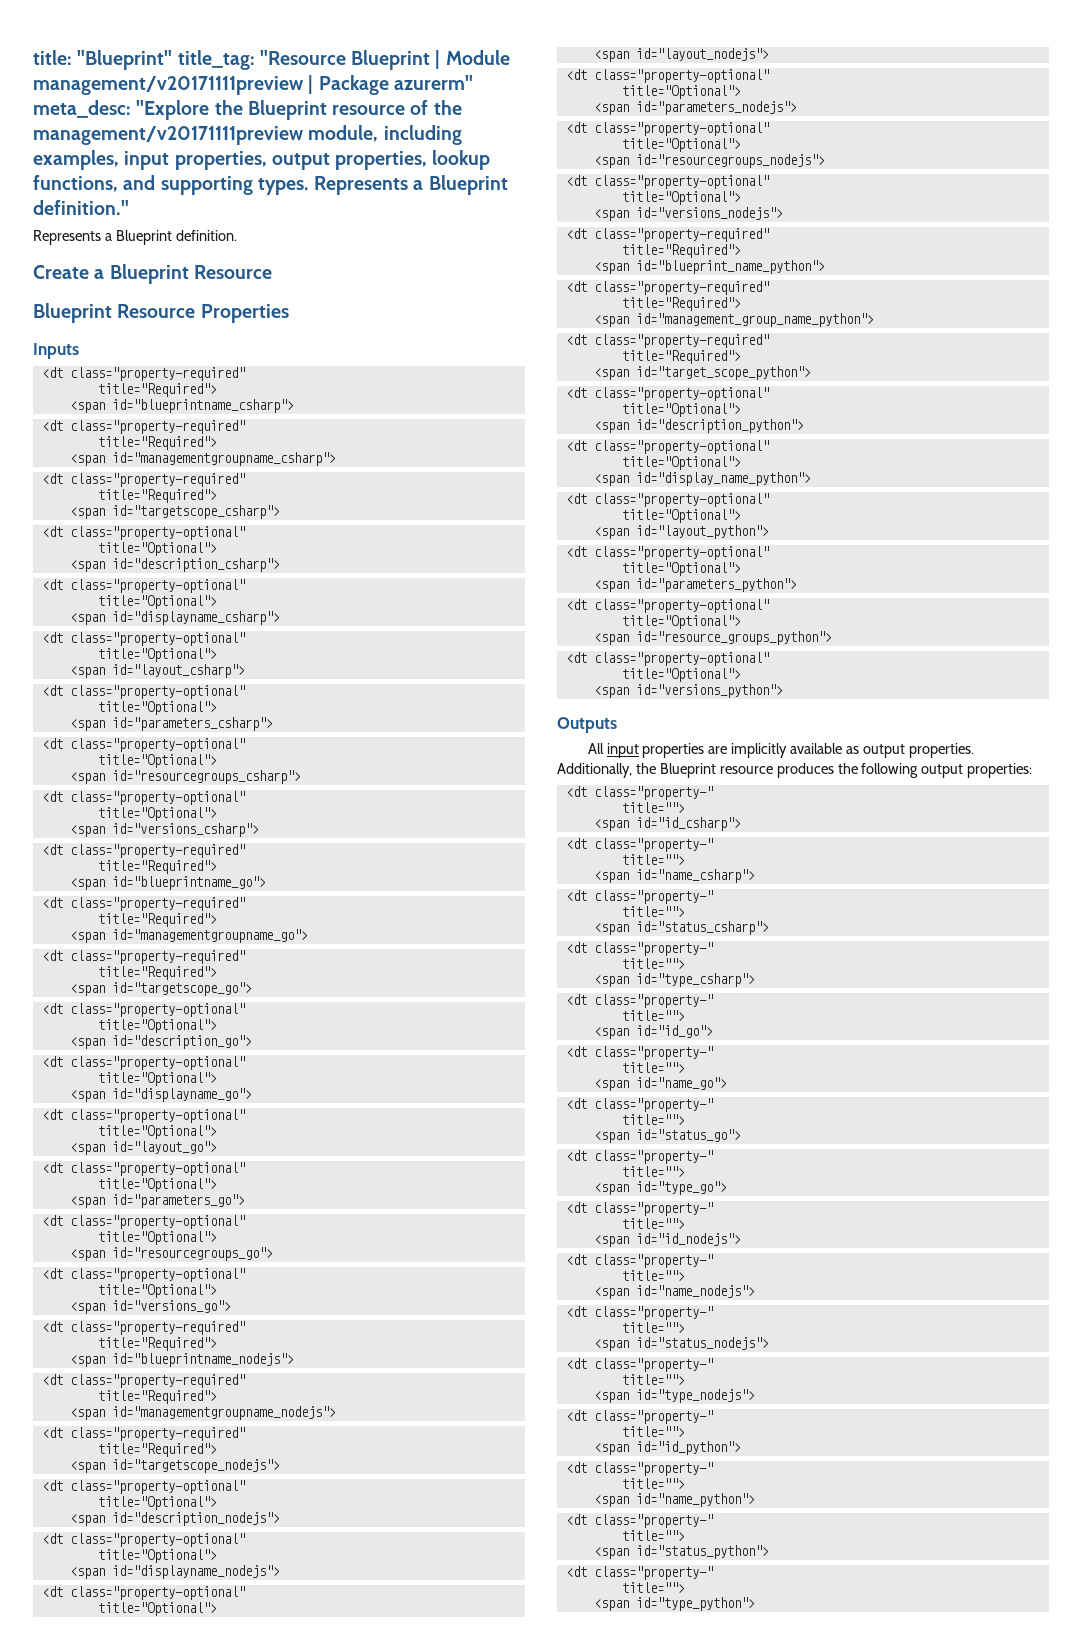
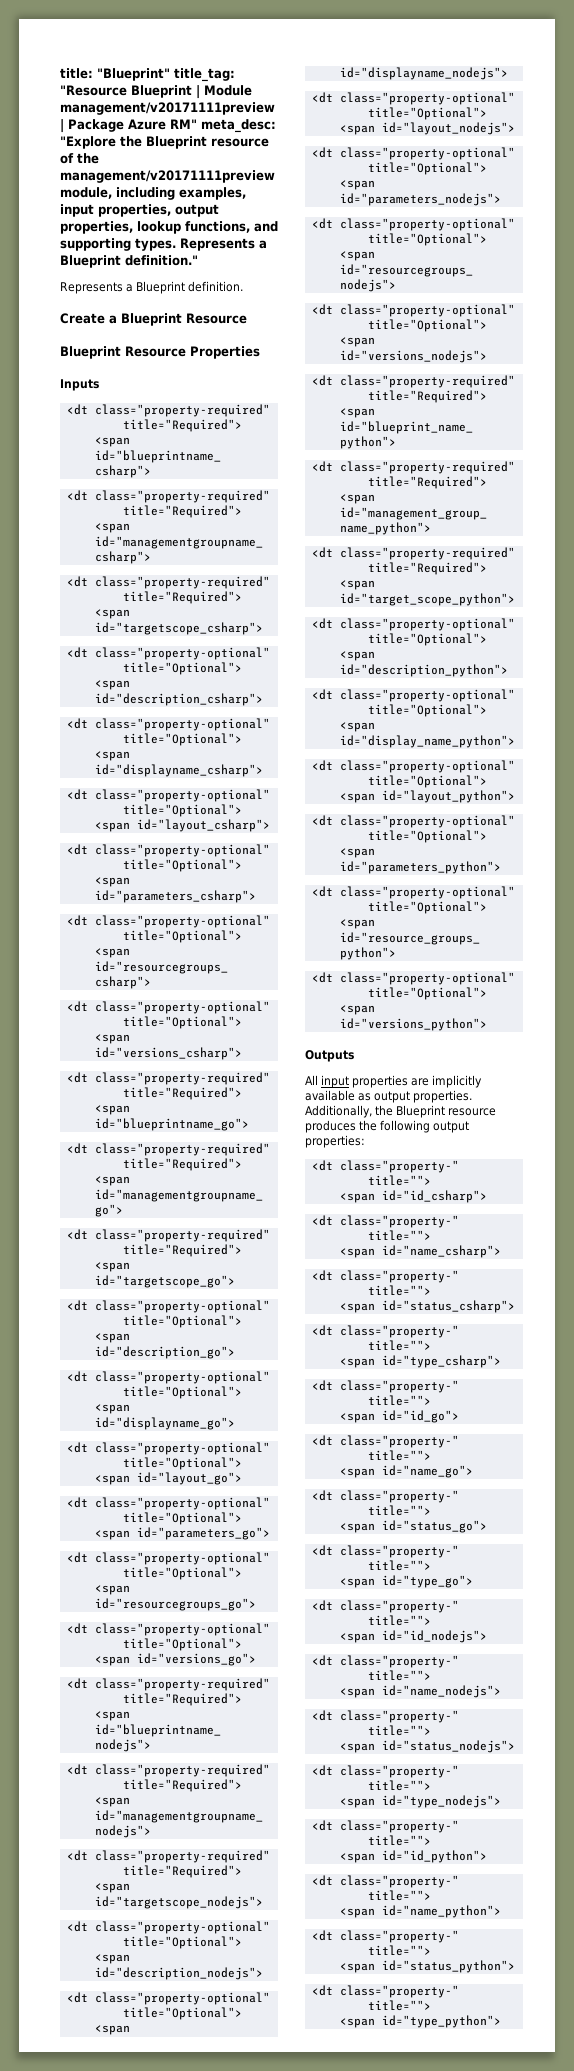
[393,75,473,90] azurerm" -> [128,119,197,130] Azure RM"

